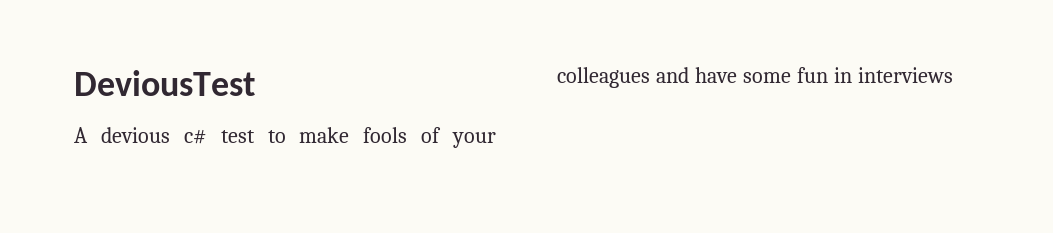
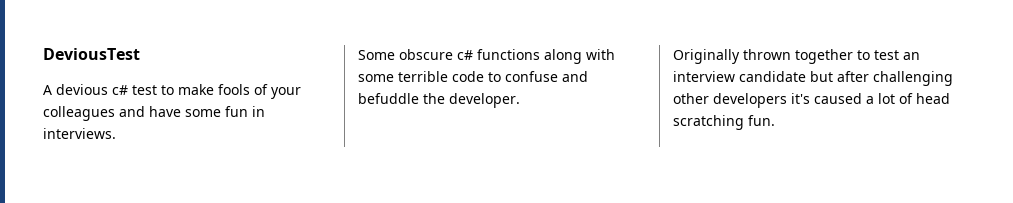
[857,67,953,83] interviews -> [43,128,116,139] [358,49,615,64] [358,71,588,82] [358,93,520,108] [673,49,920,64] [673,71,953,86] [673,93,950,108] [673,115,775,130] interviews. // Some obscure c# functions along with some terrible code to confuse and befuddle the developer. // Originally thrown together to test an interview candidate but after challenging other developers it's caused a lot of head scratching fun.

